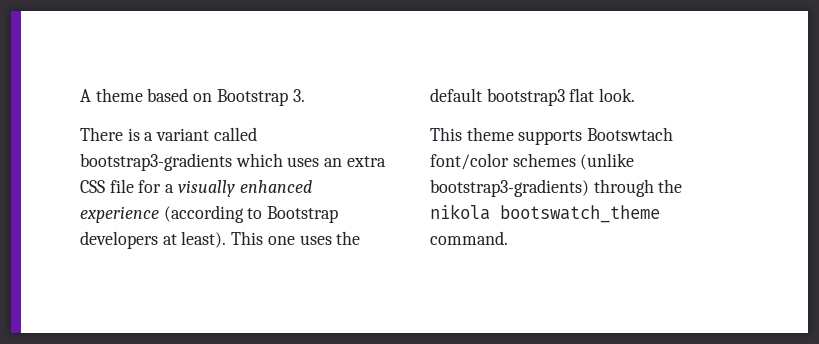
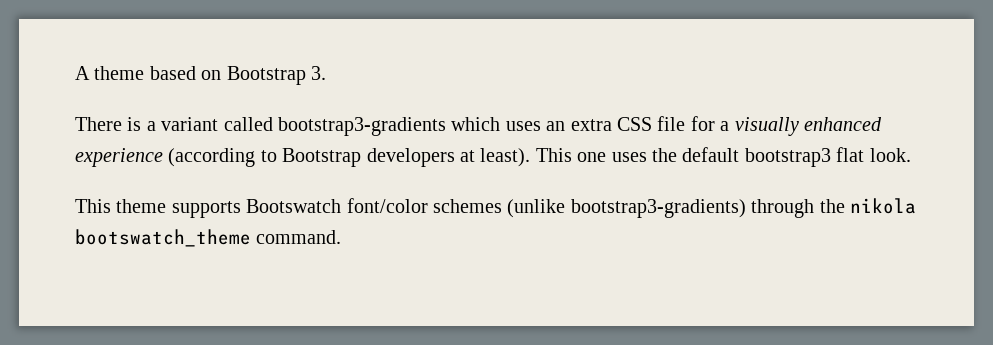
[587,127,674,141] Bootswtach -> [246,199,342,213] Bootswatch

